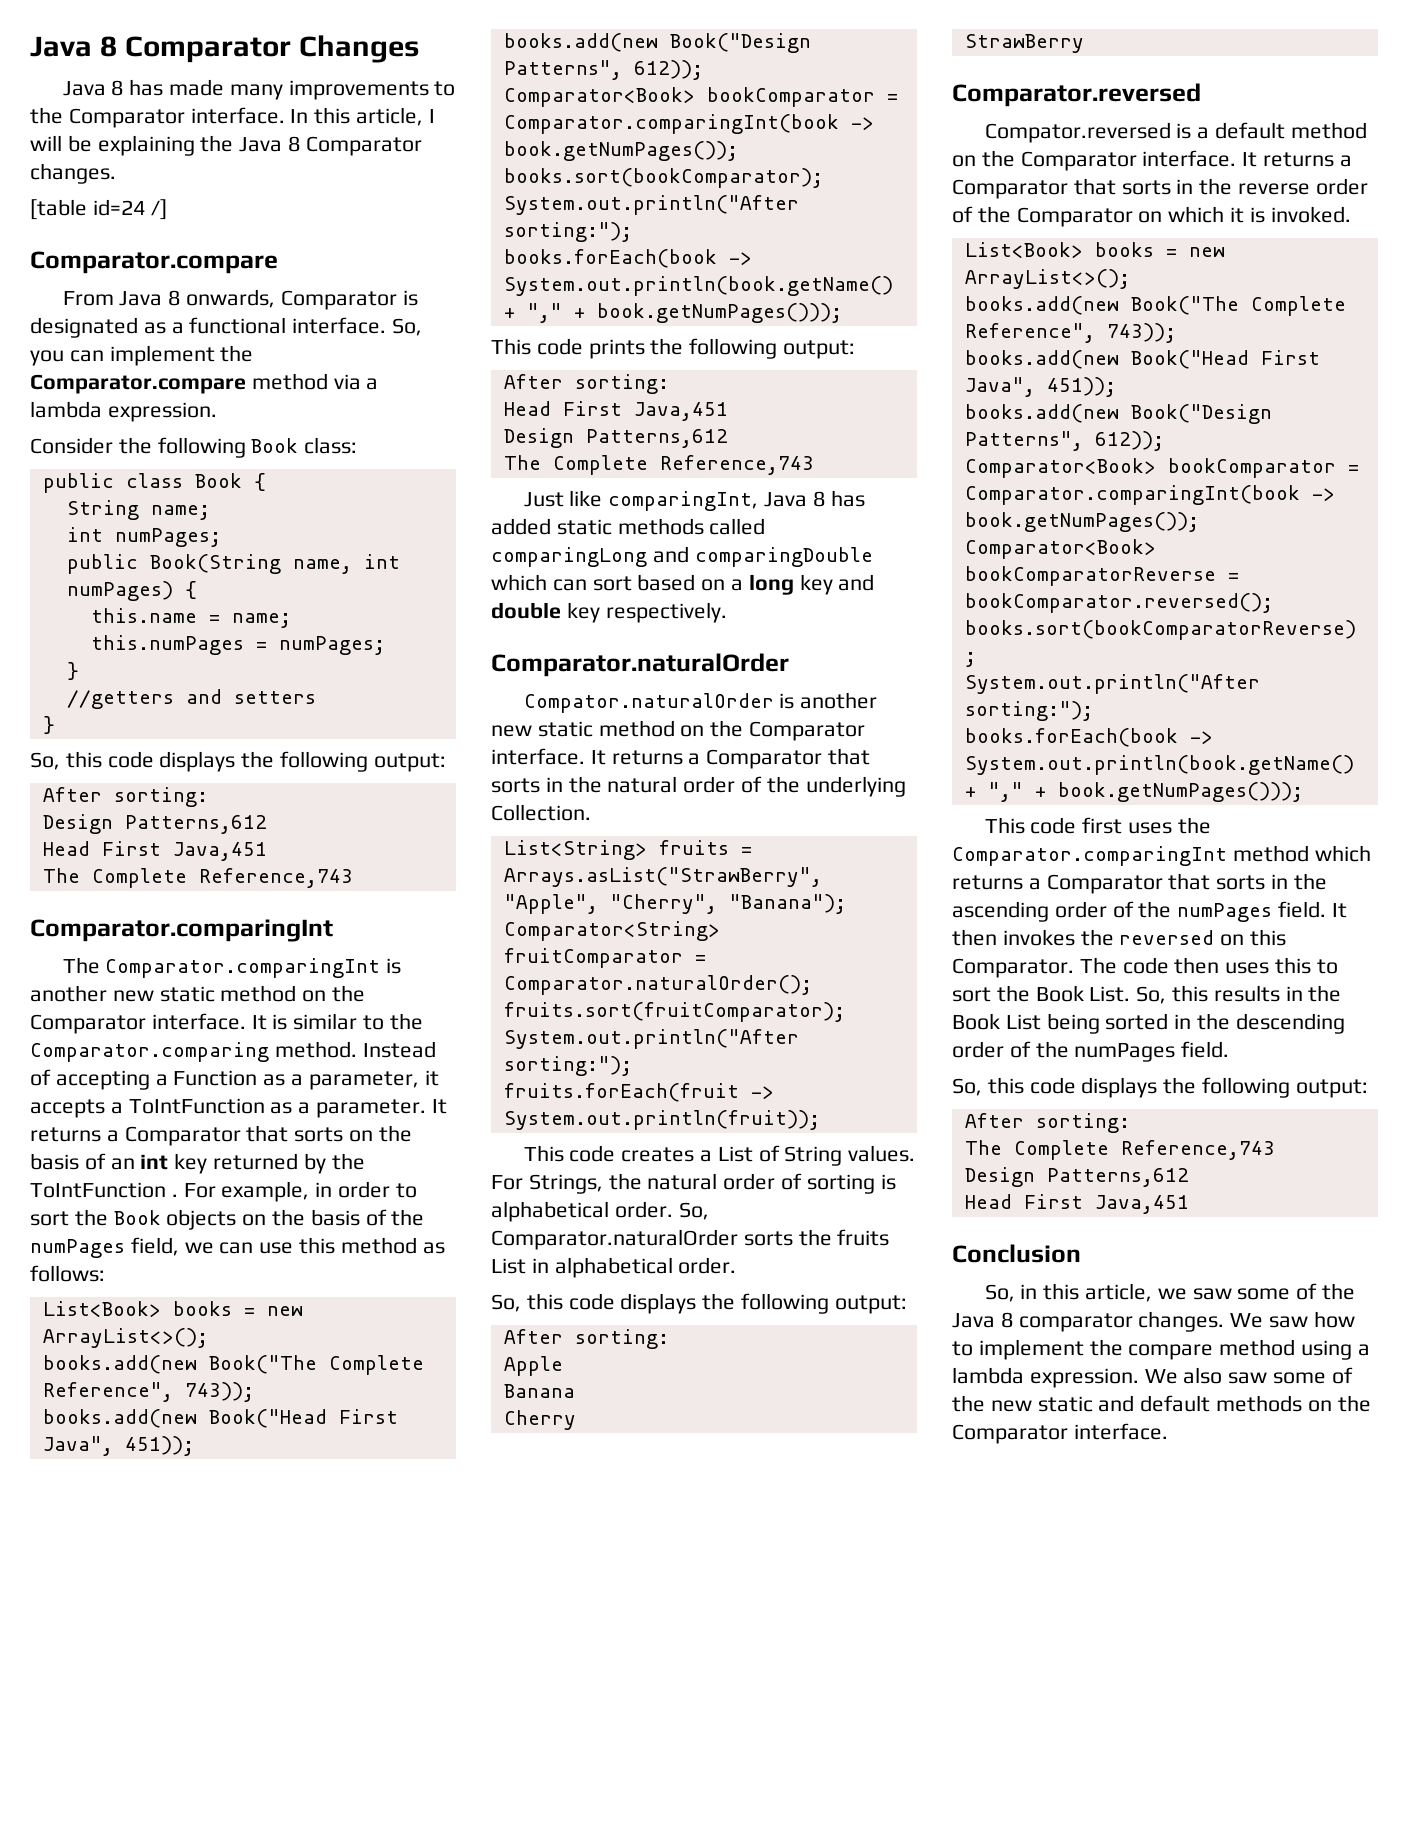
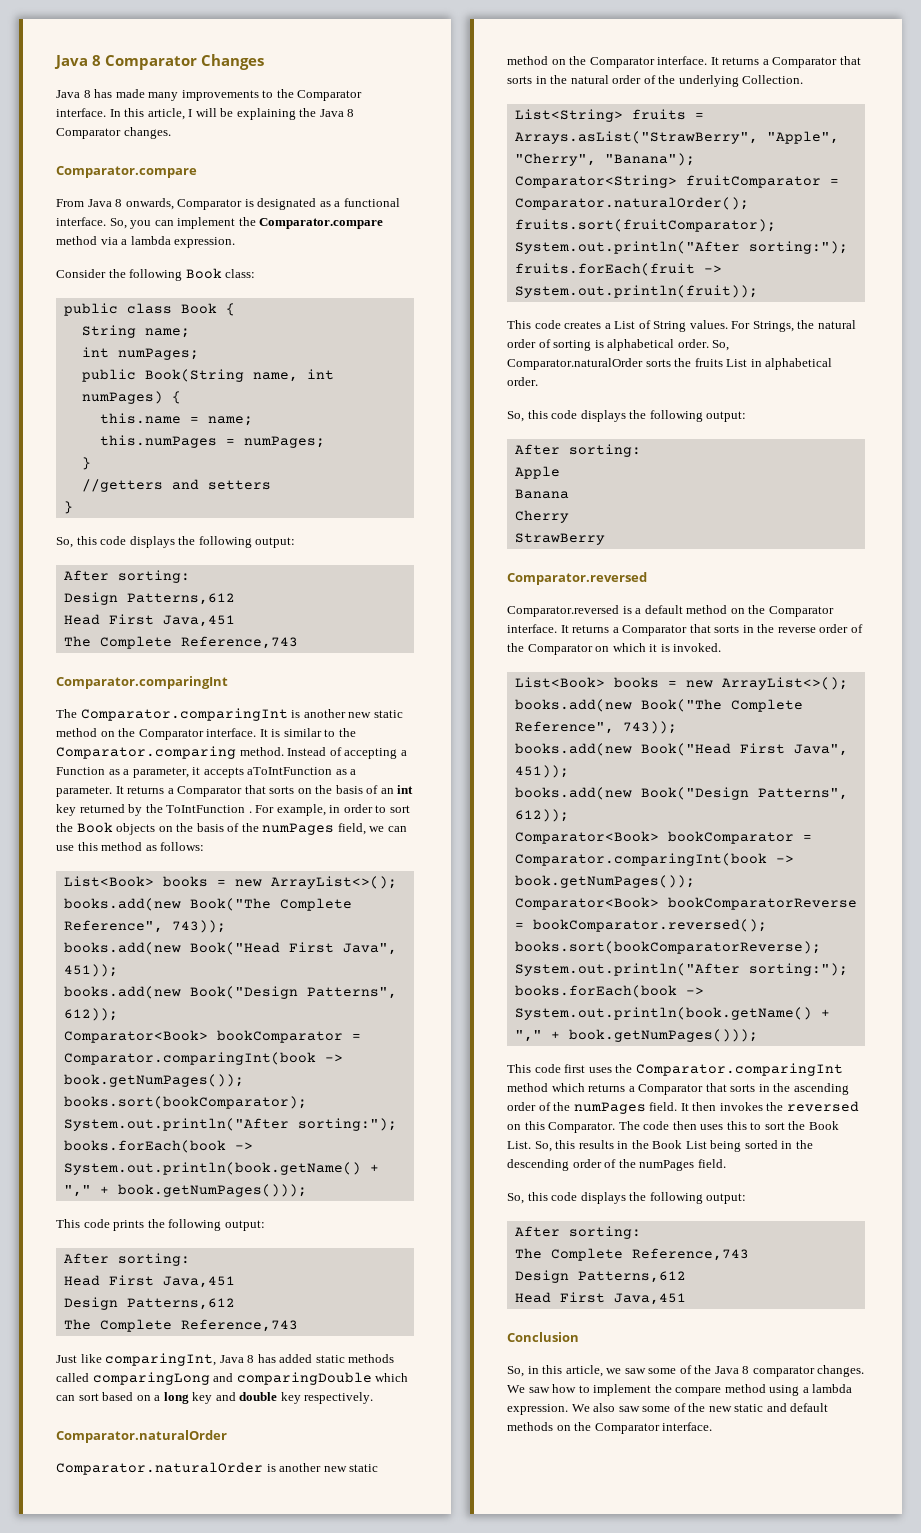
[30,199,167,220] // [table id=24 /] -> (171, 133) none
[110,1098,265,1114] a ToIntFunction -> [247,767,333,775] aToIntFunction
[523,693,774,713] Compator.naturalOrder -> [56,1462,263,1475] Comparator.naturalOrder
[984,122,1171,143] Compator.reversed -> [507,605,619,617] Comparator.reversed

